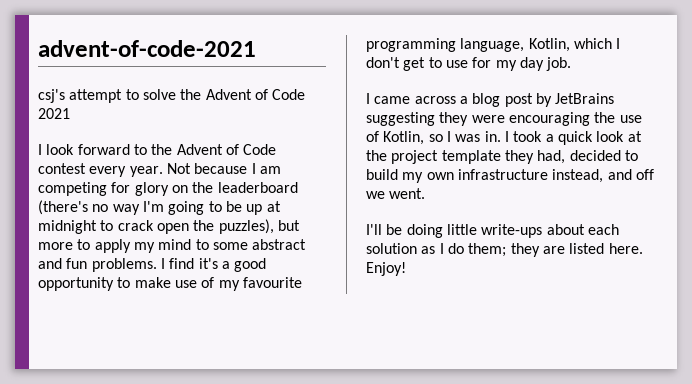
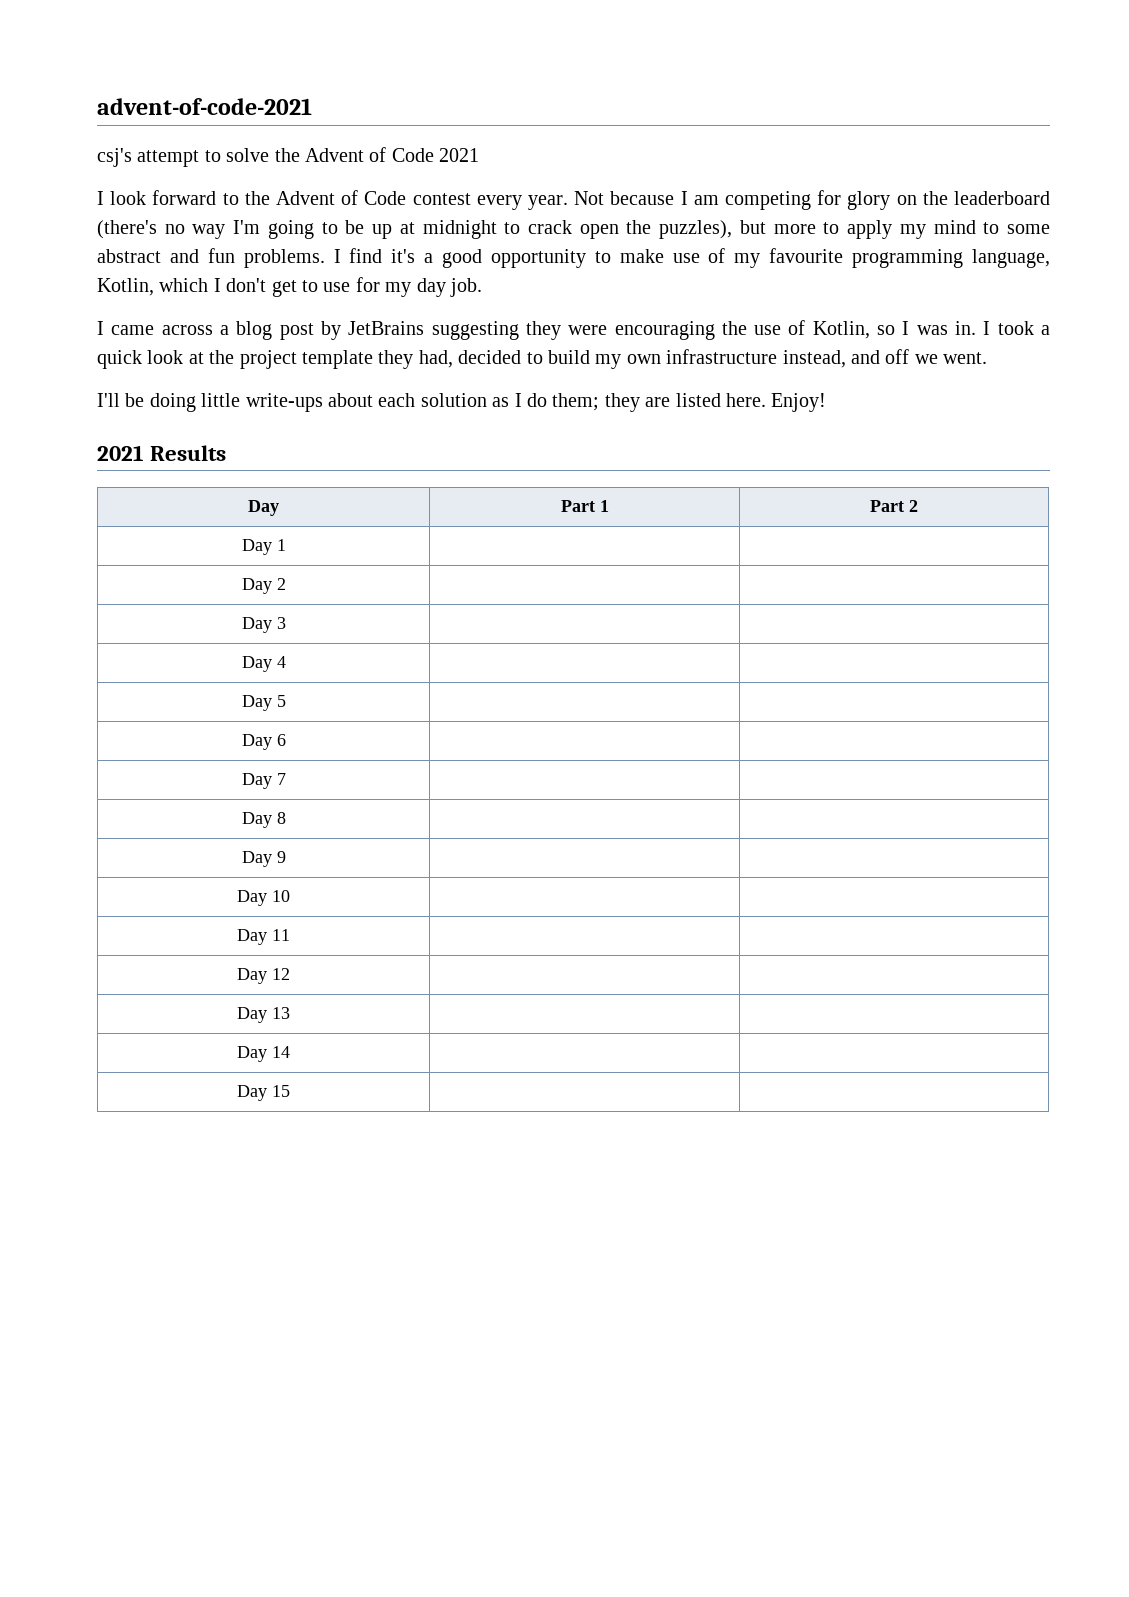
(406, 269) none -> [97,445,227,461] [248,500,279,516] [560,500,609,512] [870,500,918,512] [241,539,286,555] [241,578,286,594] [241,617,286,633] [241,656,286,672] [241,695,286,711] [241,734,286,750] [241,773,286,789] [241,812,286,828] [241,851,286,867] [237,890,290,906] [237,929,290,945] [237,968,290,984] [237,1007,290,1023] [237,1046,290,1062] [237,1085,290,1101] // 2021 Results // Day | Part 1 | Part 2 // Day 1 | | // Day 2 | | // Day 3 | | // Day 4 | | // Day 5 | | // Day 6 | | // Day 7 | | // Day 8 | | // Day 9 | | // Day 10 | | // Day 11 | | // Day 12 | | // Day 13 | | // Day 14 | | // Day 15 | |

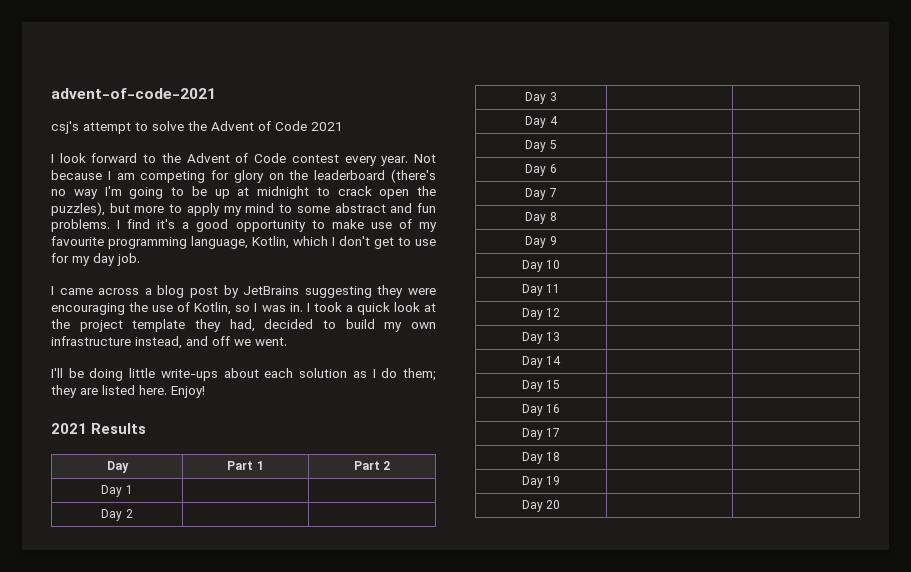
(290, 1091) none -> [521,404,561,416] [521,428,561,440] [521,452,561,464] [521,476,561,488] [521,500,561,512] // Day 16 | | // Day 17 | | // Day 18 | | // Day 19 | | // Day 20 | |

